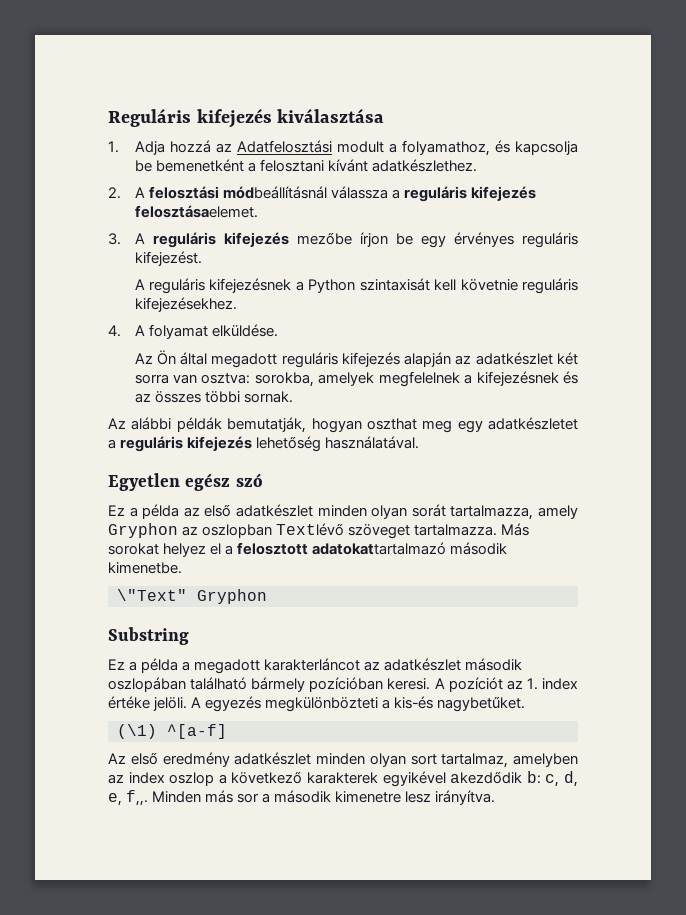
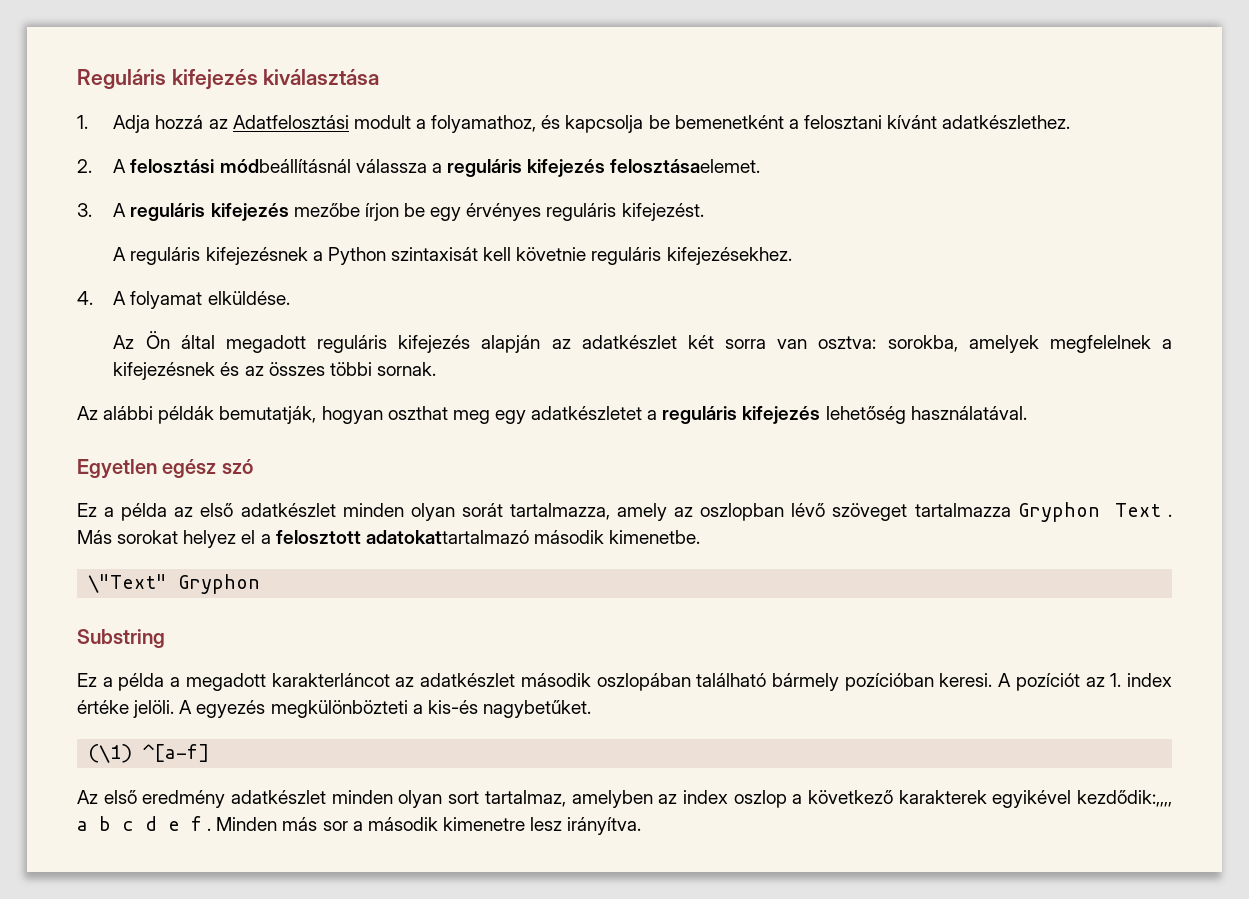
[108,523,178,538] Gryphon -> (668, 512) none
[276,523,498,539] Textlévő szöveget tartalmazza. -> [791,502,1173,522] lévő szöveget tartalmazza Gryphon Text .
[450,771,579,787] [108,790,149,806] akezdődik b: c, d, e, f,,. -> [1077,790,1172,807] [77,816,212,831] kezdődik:,,,, a b c d e f .

